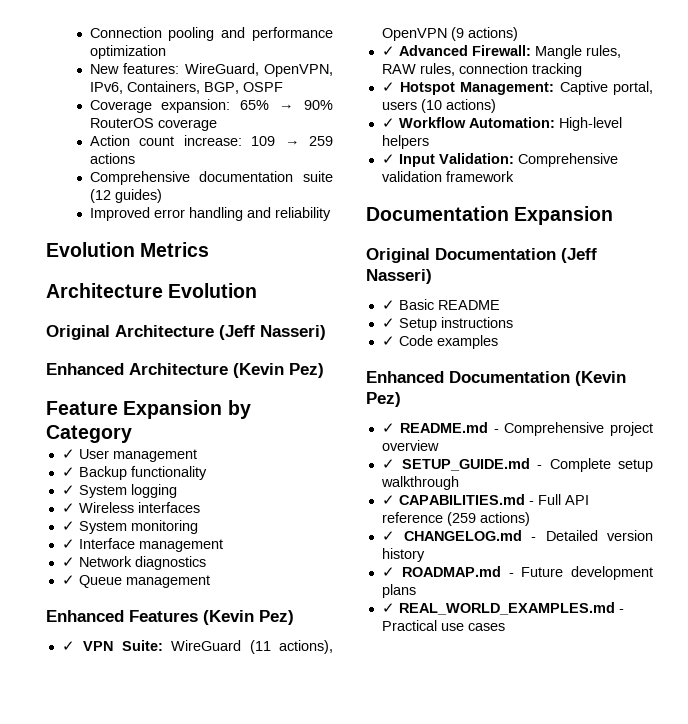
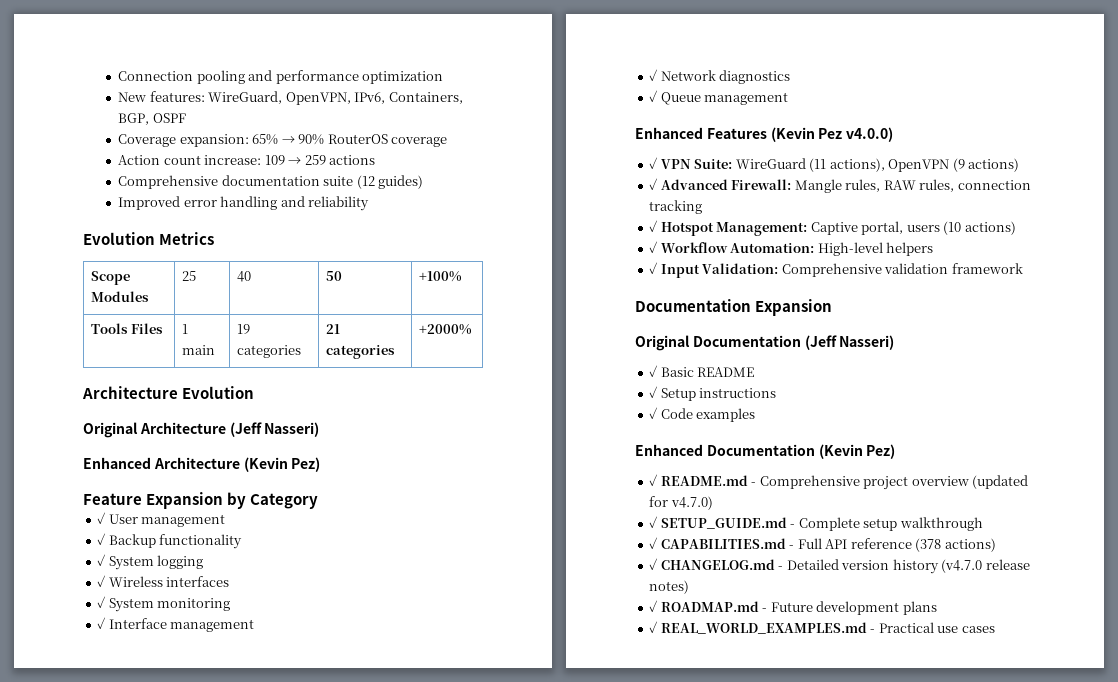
(210, 249) none -> [91,271,131,285] [91,291,150,302] [182,271,197,281] [237,271,252,282] [326,271,343,281] [419,271,463,282] [91,323,163,334] [182,324,189,334] [182,345,216,355] [237,324,251,334] [237,345,302,358] [326,324,341,334] [326,345,396,359] [419,324,473,335] // Scope Modules | 25 | 40 | 50 | +100% // Tools Files | 1 main | 19 categories | 21 categories | +2000%
[259,610,294,625] Pez) -> [818,127,894,142] Pez v4.0.0)
(439, 445) none -> [972,475,1029,489] [649,496,713,510] (updated for v4.7.0)
[446,512,476,526] (259 -> [915,538,942,552] (378
(425, 555) none -> [941,559,1030,573] [649,580,690,594] (v4.7.0 release notes)

